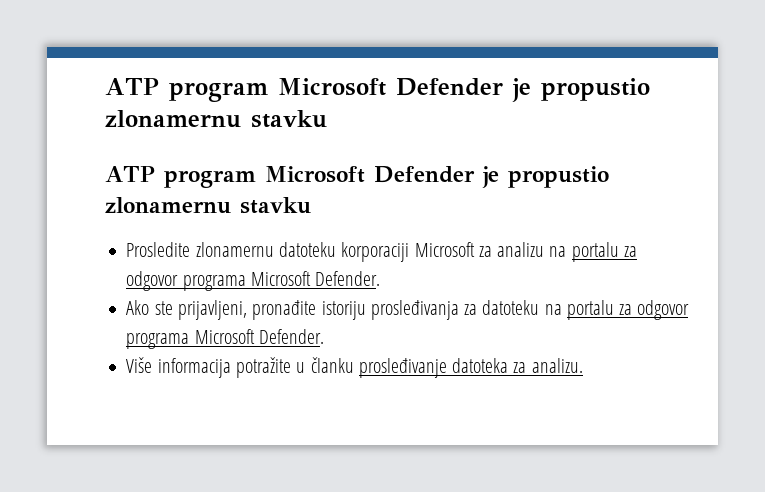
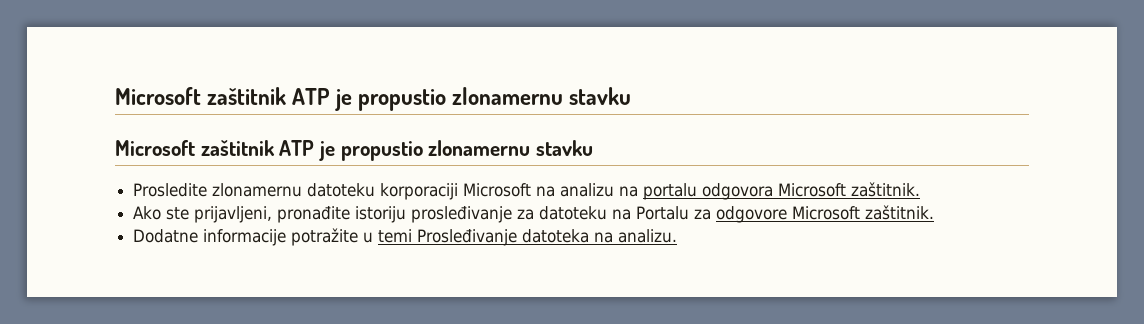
[105,78,650,102] [105,110,327,128] [105,166,475,188] ATP program Microsoft Defender je propustio zlonamernu stavku // ATP program Microsoft Defender -> [115,87,632,111] [115,140,315,156] Microsoft zaštitnik ATP je propustio zlonamernu stavku // Microsoft zaštitnik ATP
[478,246,492,257] za -> [536,186,556,197] na
[623,246,637,257] [126,271,381,291] za odgovor programa Microsoft Defender. -> [702,182,921,200] odgovora Microsoft zaštitnik.
[370,300,459,320] prosleđivanja -> [411,206,513,223] prosleđivanje
[566,300,690,320] [126,329,324,349] [126,357,527,378] portalu za odgovor programa Microsoft Defender. // Više informacija potražite u članku prosleđivanje datoteka za -> [636,205,935,223] [133,228,614,246] Portalu za odgovore Microsoft zaštitnik. // Dodatne informacije potražite u temi Prosleđivanje datoteka na

